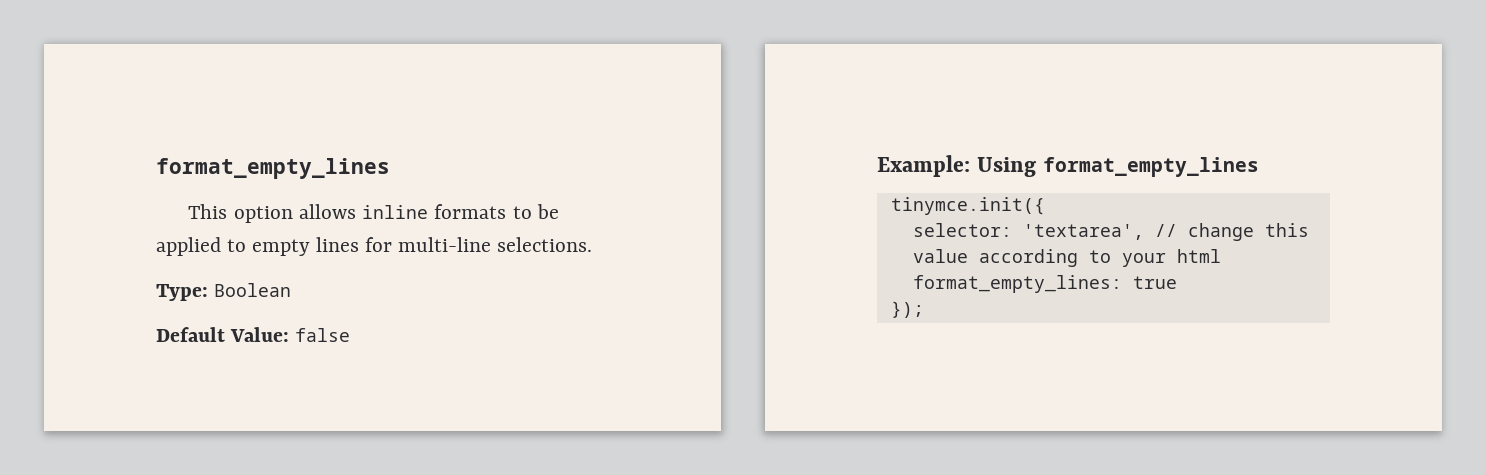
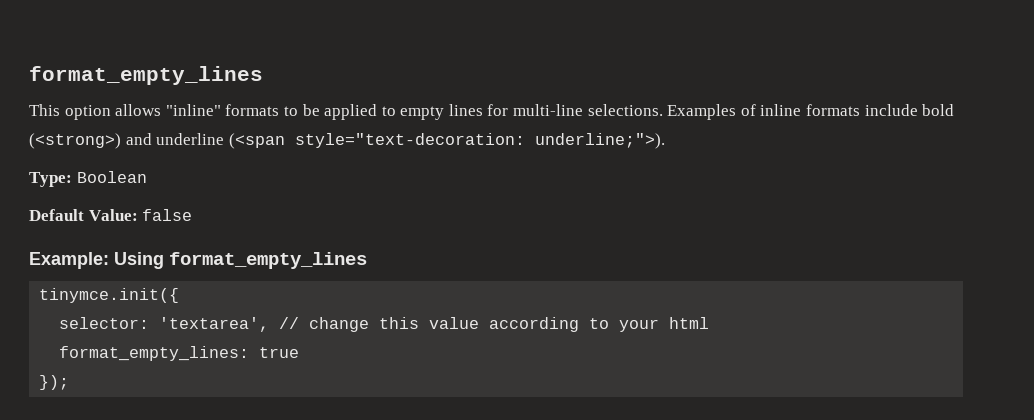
[362,205,429,219] inline -> [165,104,221,116] "inline"
(593, 244) none -> [667,104,955,120] [29,133,665,149] Examples of inline formats include bold (<strong>) and underline (<span style="text-decoration: underline;">).

